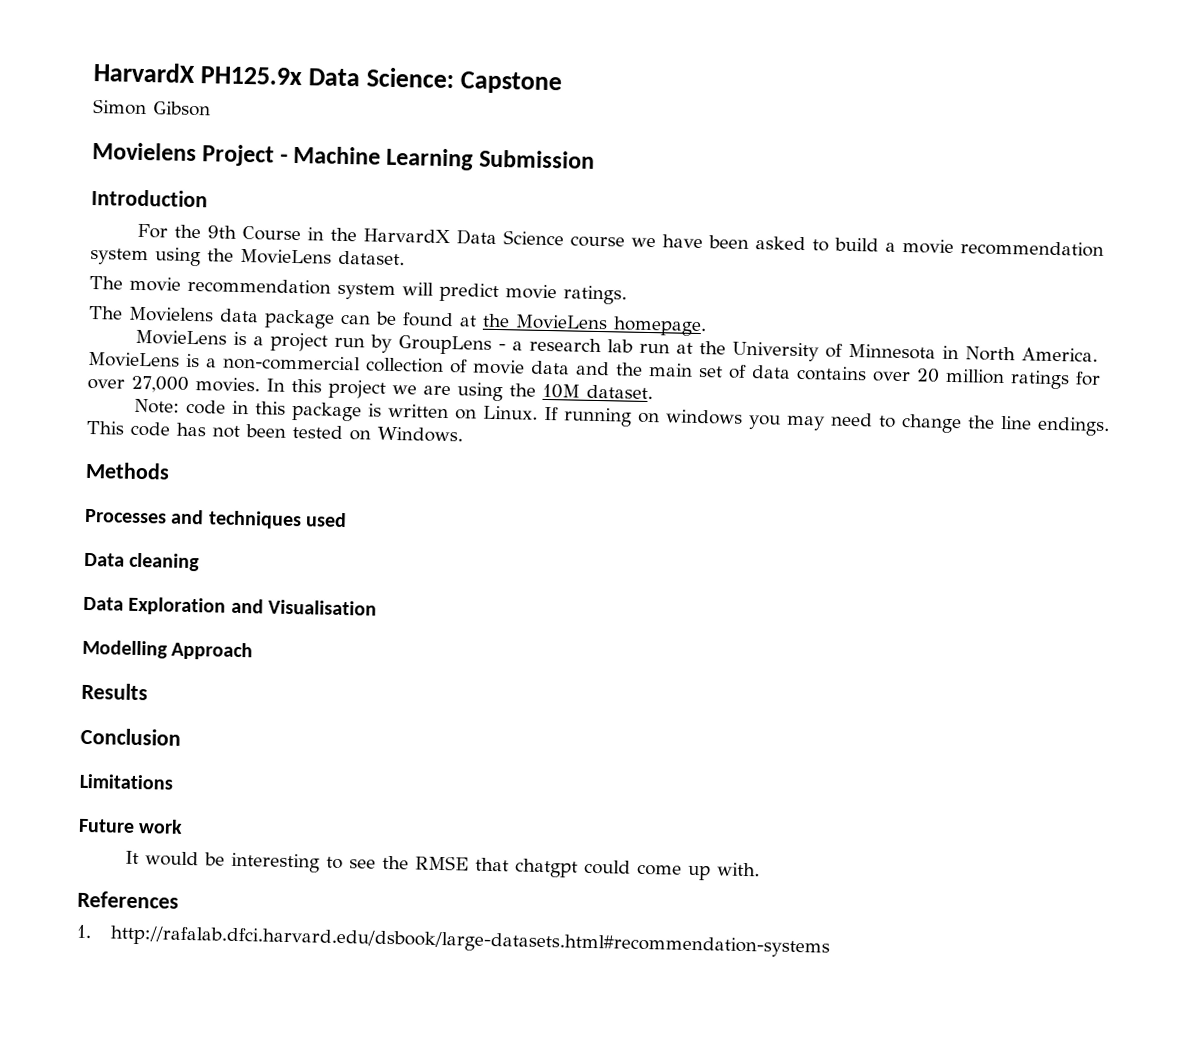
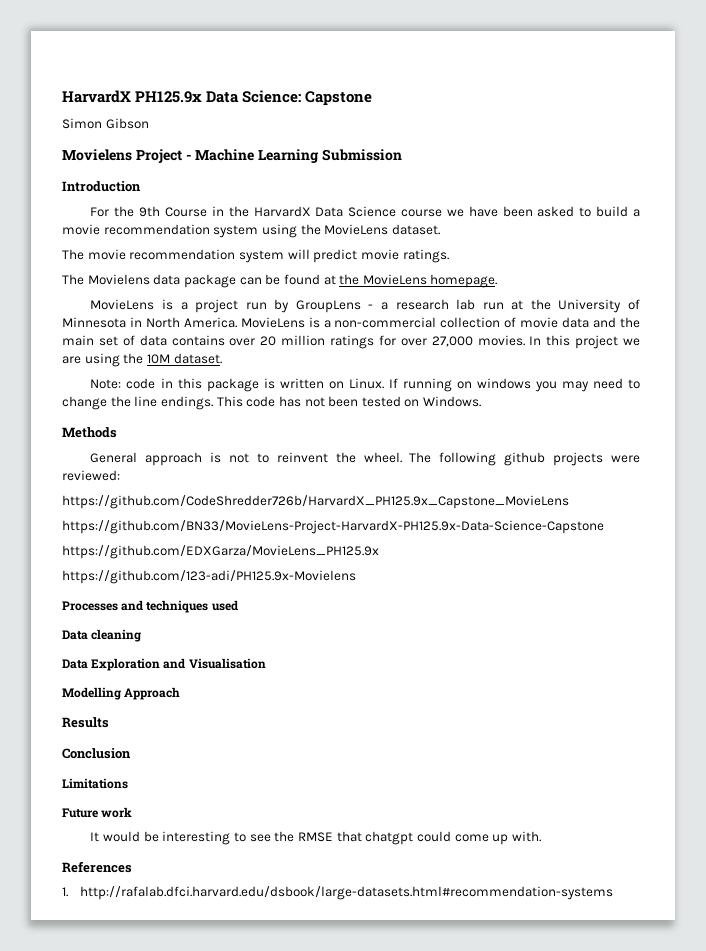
(170, 470) none -> [90,452,641,466] [62,470,120,481] [62,495,569,509] [62,520,604,534] [62,545,379,559] [62,570,356,584] // General approach is not to reinvent the wheel. The following github projects were reviewed: // https://github.com/CodeShredder726b/HarvardX_PH125.9x_Capstone_MovieLens // https://github.com/BN33/MovieLens-Project-HarvardX-PH125.9x-Data-Science-Capstone // https://github.com/EDXGarza/MovieLens_PH125.9x // https://github.com/123-adi/PH125.9x-Movielens

